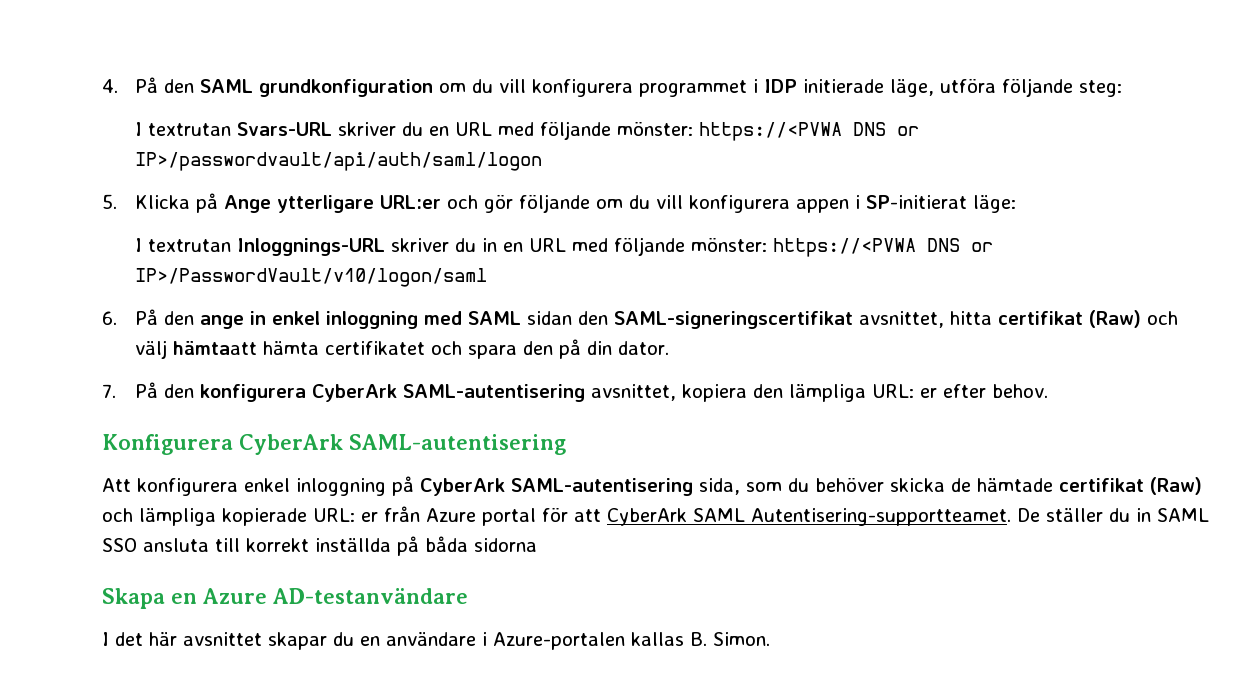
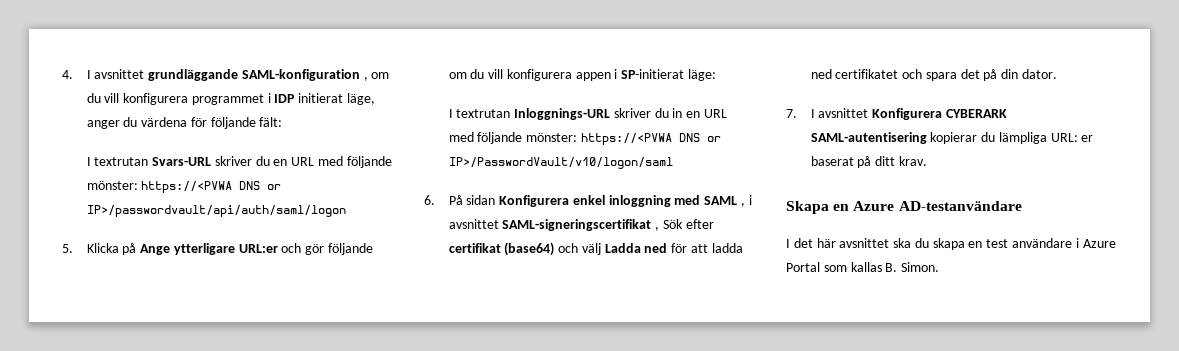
[134,77,433,97] På den SAML grundkonfiguration -> [86,69,368,81] I avsnittet grundläggande SAML-konfiguration ,
[802,78,1122,97] initierade läge, utföra följande steg: -> [298,93,375,105] [86,117,283,129] initierat läge, anger du värdena för följande fält:
[163,311,266,329] den ange in -> [466,195,570,207] sidan Konfigurera
[526,310,1178,329] [134,340,319,359] sidan den SAML-signeringscertifikat avsnittet, hitta certifikat (Raw) och välj hämtaatt hämta -> [740,195,752,207] [448,219,714,231] [448,242,743,256] [810,69,832,79] , i avsnittet SAML-signeringscertifikat , Sök efter certifikat (base64) och välj Ladda ned för att ladda ned
[522,341,553,355] den -> [960,69,980,79] det
[134,382,1048,402] [102,434,566,455] [102,476,1202,496] [102,506,1209,526] [102,536,537,556] På den konfigurera CyberArk SAML-autentisering avsnittet, kopiera den lämpliga URL: er efter behov. // Konfigurera CyberArk SAML-autentisering // Att konfigurera enkel inloggning på CyberArk SAML-autentisering sida, som du behöver skicka de hämtade certifikat (Raw) och lämpliga kopierade URL: er från Azure portal för att CyberArk SAML Autentisering-supportteamet. De ställer du in SAML SSO ansluta till korrekt inställda på båda sidorna -> [810,108,1007,120] [810,132,1094,144] [810,156,927,168] I avsnittet Konfigurera CYBERARK SAML-autentisering kopierar du lämpliga URL: er baserat på ditt krav.
[268,632,625,650] skapar du en användare i Azure-portalen -> [893,238,1116,250] [786,262,847,272] ska du skapa en test användare i Azure Portal som

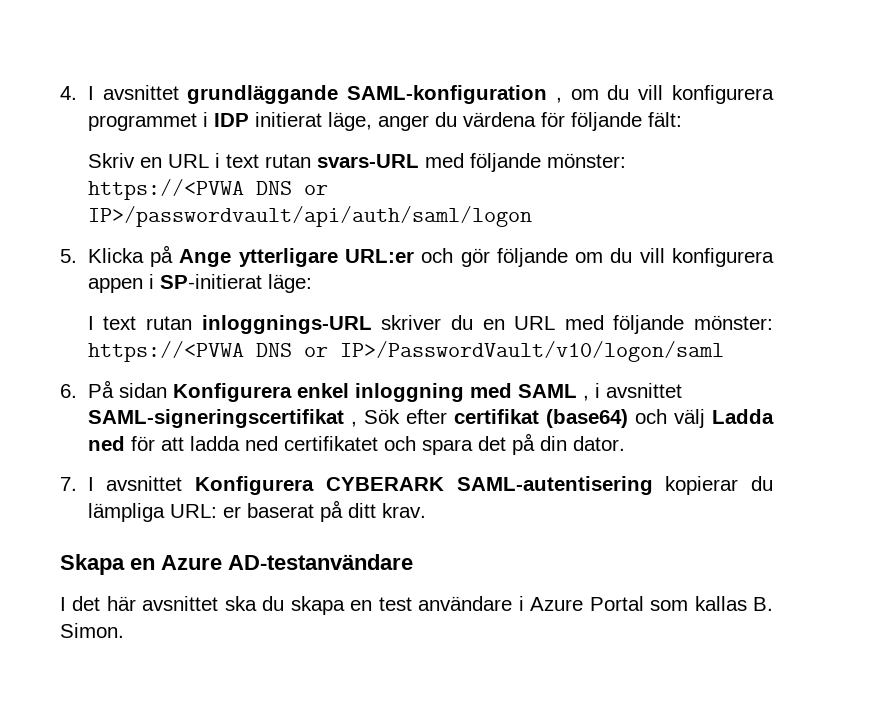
[86,156,315,166] I textrutan Svars-URL skriver du en URL -> [87,153,419,168] Skriv en URL i text rutan svars-URL
[456,108,683,120] textrutan Inloggnings-URL skriver du in -> [103,315,473,334] text rutan inloggnings-URL skriver du

